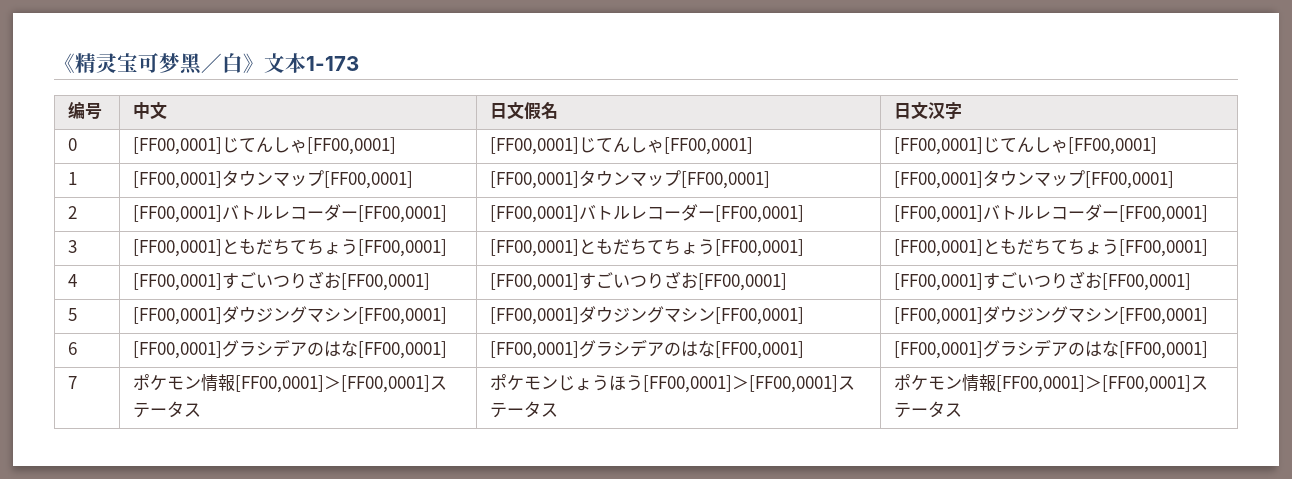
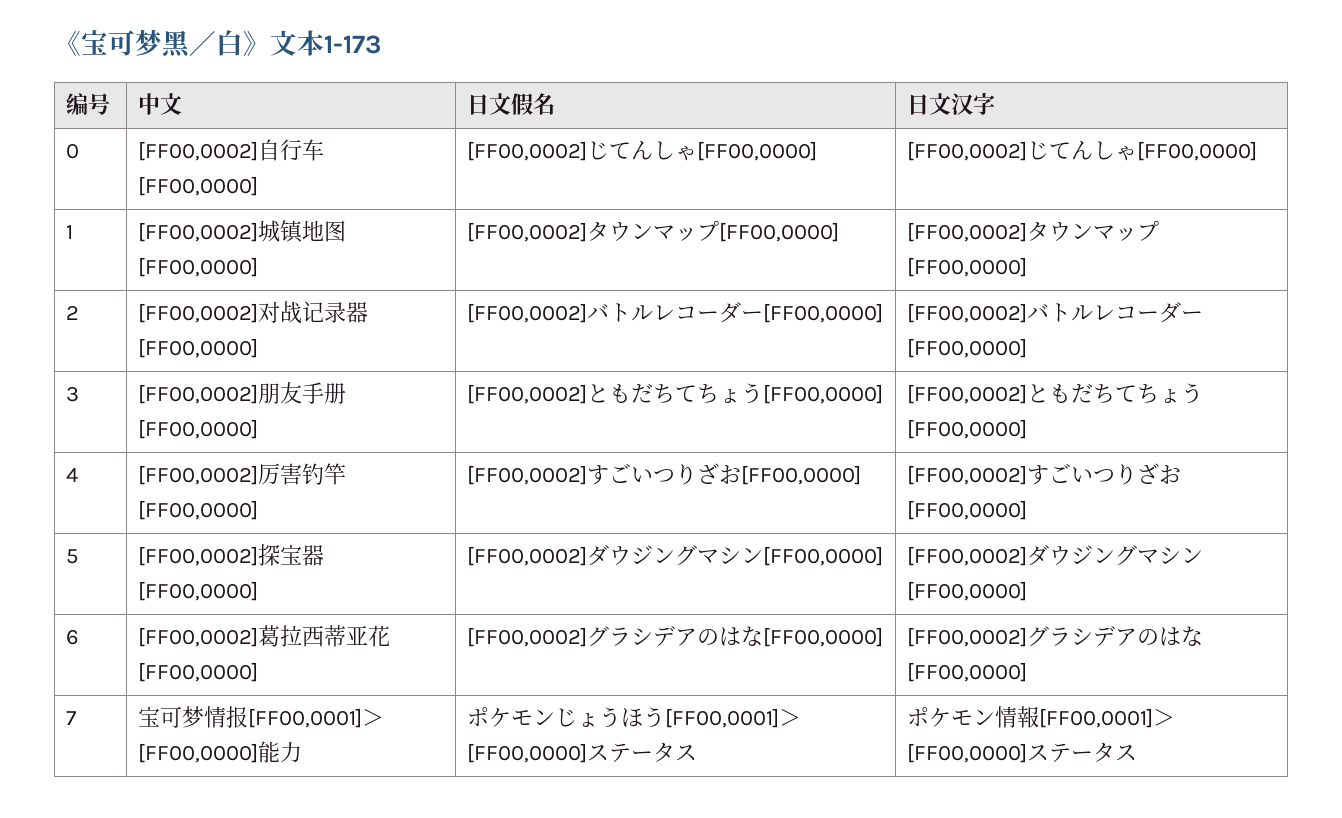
[75,53,117,73] 精灵 -> (81, 43) none
[132,137,396,155] [489,137,753,155] [893,137,1157,155] [67,172,77,185] [132,170,413,189] [489,170,770,189] [893,170,1174,189] [67,206,77,219] [132,204,447,223] [489,204,804,223] [893,204,1208,223] [67,240,77,253] [132,238,447,257] [489,238,804,257] [893,238,1208,257] [67,274,77,287] [132,271,430,291] [489,271,787,291] [893,271,1191,291] [67,308,77,321] [132,306,447,325] [489,306,804,325] [893,306,1208,325] [67,342,77,355] [132,339,447,359] [489,339,804,359] [893,339,1208,359] [67,376,77,389] [132,374,447,393] [132,401,201,418] [FF00,0001]じてんしゃ[FF00,0001] | [FF00,0001]じてんしゃ[FF00,0001] | [FF00,0001]じてんしゃ[FF00,0001] // 1 | [FF00,0001]タウンマップ[FF00,0001] | [FF00,0001]タウンマップ[FF00,0001] | [FF00,0001]タウンマップ[FF00,0001] // 2 | [FF00,0001]バトルレコーダー[FF00,0001] | [FF00,0001]バトルレコーダー[FF00,0001] | [FF00,0001]バトルレコーダー[FF00,0001] // 3 | [FF00,0001]ともだちてちょう[FF00,0001] | [FF00,0001]ともだちてちょう[FF00,0001] | [FF00,0001]ともだちてちょう[FF00,0001] // 4 | [FF00,0001]すごいつりざお[FF00,0001] | [FF00,0001]すごいつりざお[FF00,0001] | [FF00,0001]すごいつりざお[FF00,0001] // 5 | [FF00,0001]ダウジングマシン[FF00,0001] | [FF00,0001]ダウジングマシン[FF00,0001] | [FF00,0001]ダウジングマシン[FF00,0001] // 6 | [FF00,0001]グラシデアのはな[FF00,0001] | [FF00,0001]グラシデアのはな[FF00,0001] | [FF00,0001]グラシデアのはな[FF00,0001] // 7 | ポケモン情報[FF00,0001]＞[FF00,0001]ステータス -> [138,139,325,161] [138,176,259,196] [467,140,818,161] [907,140,1258,161] [66,225,74,239] [138,220,347,243] [138,257,259,277] [467,221,840,242] [907,221,1160,242] [907,257,1028,277] [66,305,80,320] [138,301,369,324] [138,338,259,358] [467,302,884,323] [907,302,1204,323] [907,338,1028,358] [66,386,80,402] [138,382,347,404] [138,419,259,439] [467,383,884,404] [907,383,1204,404] [907,419,1028,439] [66,467,79,482] [138,463,347,485] [138,500,259,520] [467,463,862,485] [907,463,1182,485] [907,500,1028,520] [66,549,79,564] [138,544,325,566] [138,581,259,601] [467,545,884,566] [907,545,1204,566] [907,581,1028,601] [66,629,80,645] [138,625,391,647] [138,662,259,682] [467,626,884,647] [907,626,1204,647] [907,662,1028,682] [66,711,77,725] [138,706,385,728] [138,741,303,763] [FF00,0002]自行车[FF00,0000] | [FF00,0002]じてんしゃ[FF00,0000] | [FF00,0002]じてんしゃ[FF00,0000] // 1 | [FF00,0002]城镇地图[FF00,0000] | [FF00,0002]タウンマップ[FF00,0000] | [FF00,0002]タウンマップ[FF00,0000] // 2 | [FF00,0002]对战记录器[FF00,0000] | [FF00,0002]バトルレコーダー[FF00,0000] | [FF00,0002]バトルレコーダー[FF00,0000] // 3 | [FF00,0002]朋友手册[FF00,0000] | [FF00,0002]ともだちてちょう[FF00,0000] | [FF00,0002]ともだちてちょう[FF00,0000] // 4 | [FF00,0002]厉害钓竿[FF00,0000] | [FF00,0002]すごいつりざお[FF00,0000] | [FF00,0002]すごいつりざお[FF00,0000] // 5 | [FF00,0002]探宝器[FF00,0000] | [FF00,0002]ダウジングマシン[FF00,0000] | [FF00,0002]ダウジングマシン[FF00,0000] // 6 | [FF00,0002]葛拉西蒂亚花[FF00,0000] | [FF00,0002]グラシデアのはな[FF00,0000] | [FF00,0002]グラシデアのはな[FF00,0000] // 7 | 宝可梦情报[FF00,0001]＞[FF00,0000]能力
[748,375,838,393] [FF00,0001] -> [467,743,588,763] [FF00,0000]
[1101,375,1191,393] [FF00,0001] -> [907,743,1028,763] [FF00,0000]

